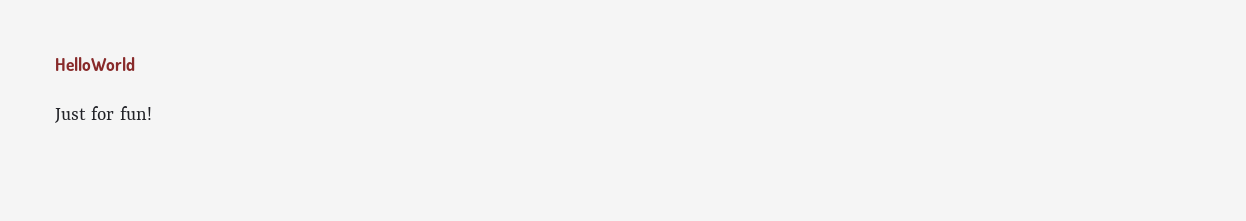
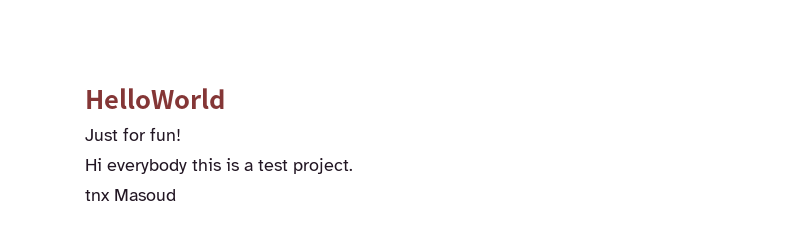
(152, 113) none -> [85,158,353,174] [85,189,176,201] // Hi everybody this is a test project. // tnx Masoud

